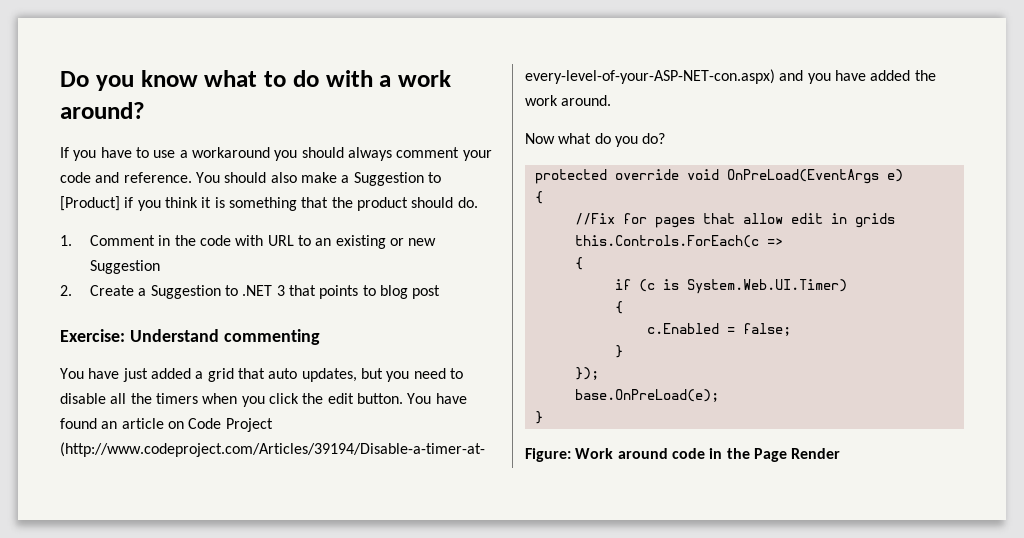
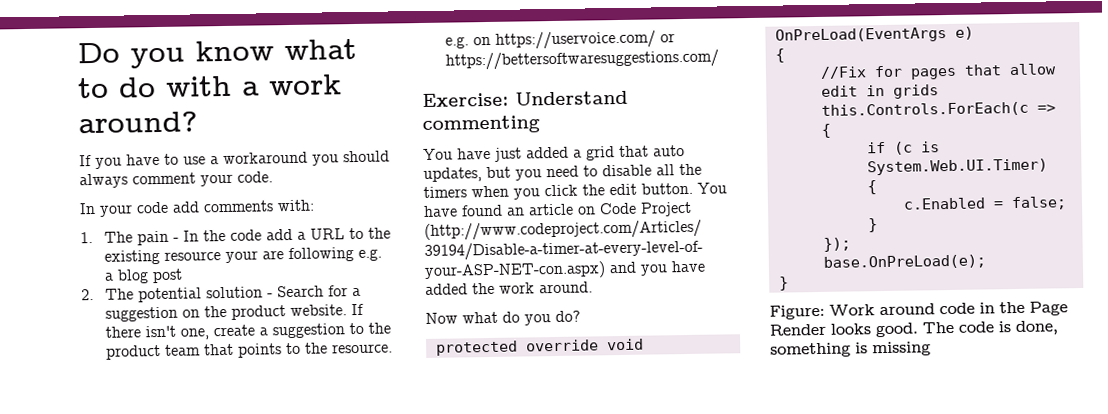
[60,172,441,186] [60,196,478,211] [60,235,437,249] [90,260,161,274] [60,285,441,299] code and reference. You should also make a Suggestion to [Product] if you think it is something that the product should do. // 1. Comment in the code with URL to an existing or new Suggestion // 2. Create a Suggestion to .NET 3 that points to blog post -> [237,171,273,183] [79,199,315,217] [80,227,392,246] [104,247,383,265] [104,268,184,284] [81,285,362,303] [105,303,365,322] [105,322,392,340] [106,342,394,360] [445,30,676,50] [445,49,720,71] code. // In your code add comments with: // 1. The pain - In the code add a URL to the existing resource your are following e.g. a blog post // 2. The potential solution - Search for a suggestion on the product website. If there isn't one, create a suggestion to the product team that points to the resource. e.g. on https://uservoice.com/ or https://bettersoftwaresuggestions.com/
(841, 453) none -> [830,320,1058,338] [770,341,931,358] looks good. The code is done, something is missing

